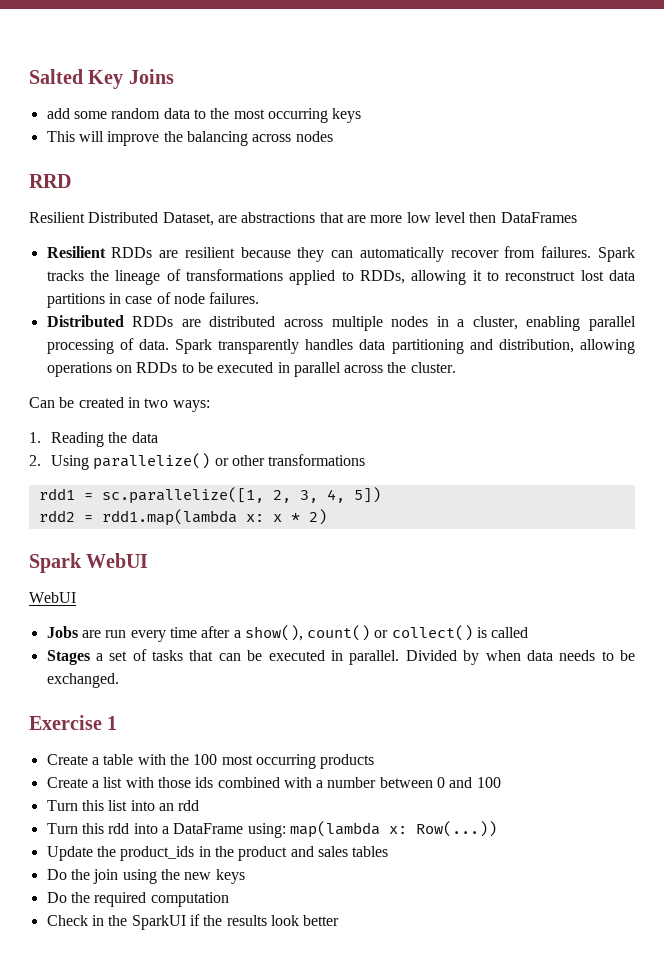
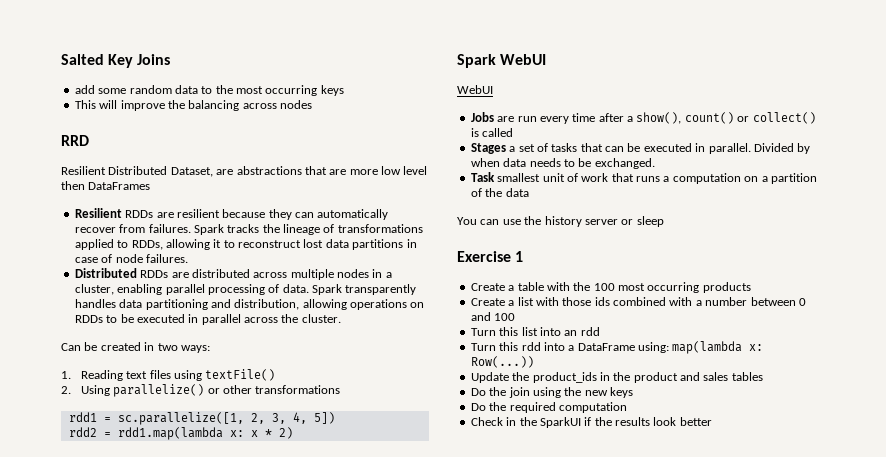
[108,432,158,443] the data -> [126,369,276,381] text files using textFile()
(119, 680) none -> [470,172,817,184] [470,188,529,197] [457,216,664,227] // Task smallest unit of work that runs a computation on a partition of the data // You can use the history server or sleep

